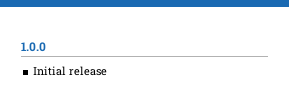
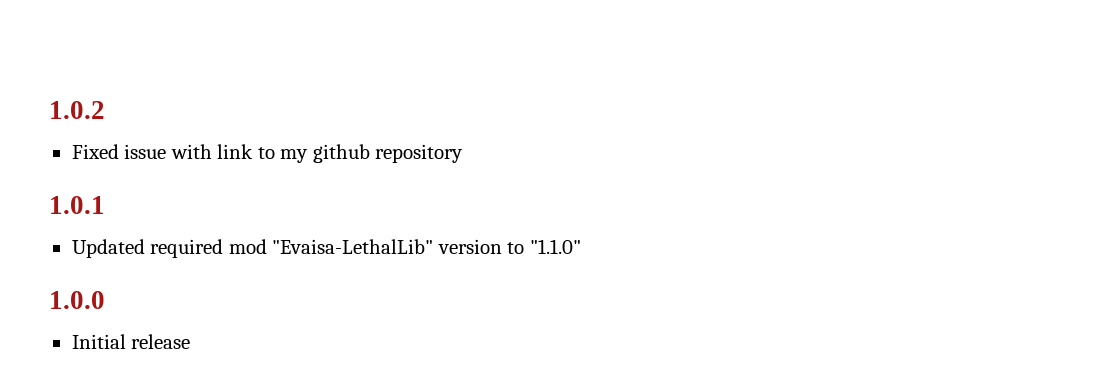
(21, 47) none -> [49,101,105,119] [71,144,464,163] [49,196,105,214] [71,239,581,258] 1.0.2 // Fixed issue with link to my github repository // 1.0.1 // Updated required mod "Evaisa-LethalLib" version to "1.1.0" //

